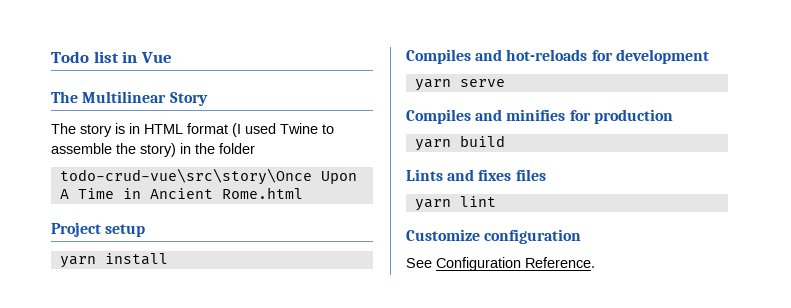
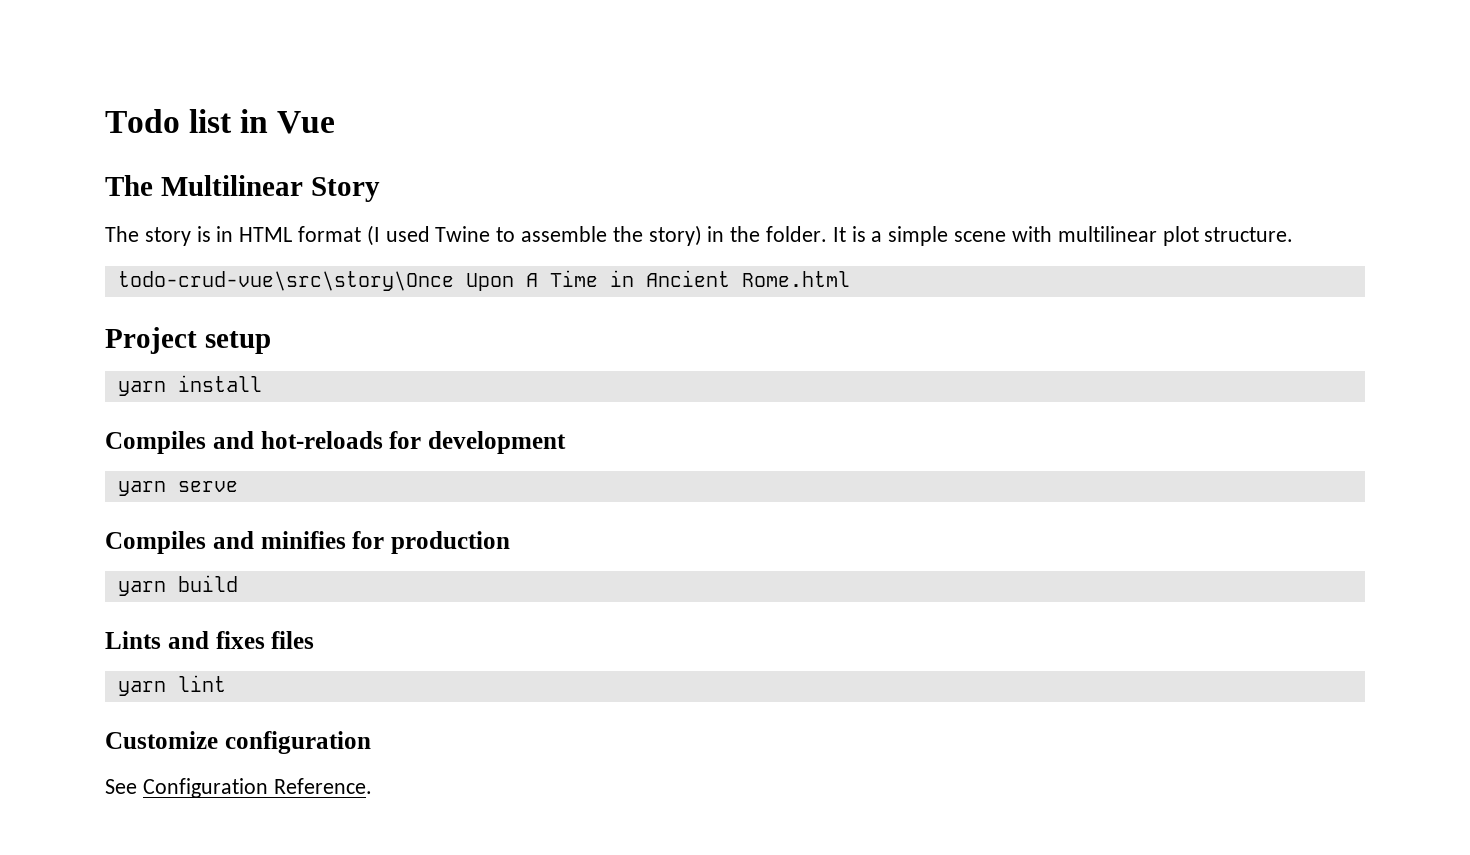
[219,143,255,154] folder -> [766,226,1294,246] folder. It is a simple scene with multilinear plot structure.

